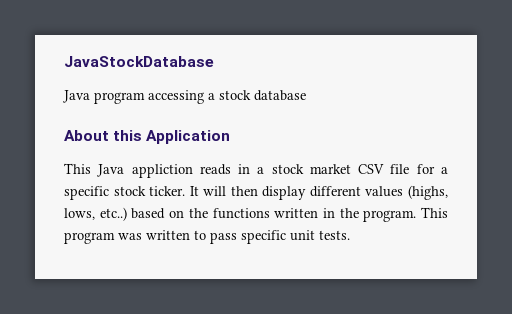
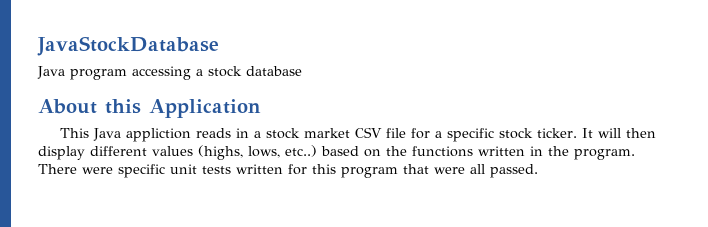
[420,207,448,218] [64,230,350,244] This program was written to pass specific unit tests. -> [38,164,538,178] There were specific unit tests written for this program that were all passed.

